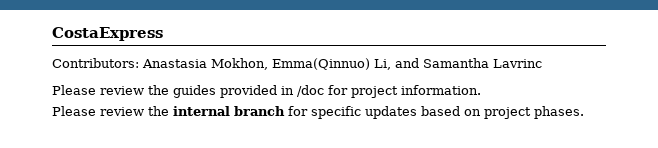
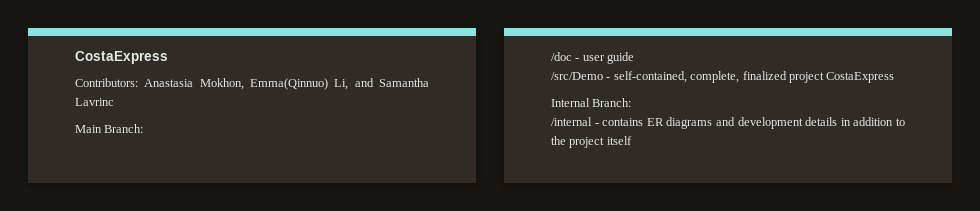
[52,85,481,98] [52,106,584,119] Please review the guides provided in /doc for project information. // Please review the internal branch for specific updates based on project phases. -> [75,124,144,133] [551,52,635,64] [551,71,895,83] [551,98,632,107] [551,117,905,129] [551,136,632,148] Main Branch: // /doc - user guide // /src/Demo - self-contained, complete, finalized project CostaExpress // Internal Branch: // /internal - contains ER diagrams and development details in addition to the project itself

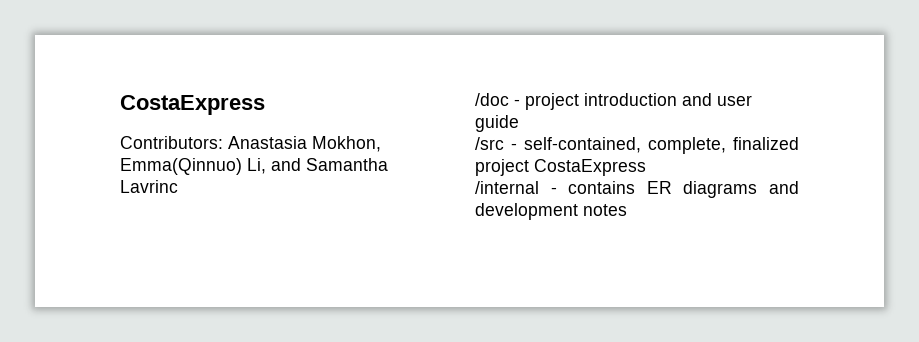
[75,124,144,133] // Main Branch: -> (178, 186) none
(580, 59) none -> [525,93,712,110] project introduction and
[551,72,603,80] /src/Demo -> [475,137,504,150] /src
[551,98,632,107] // Internal Branch: -> (646, 167) none
[805,117,905,126] [551,136,632,148] details in addition to the project itself -> [583,204,627,216] notes

